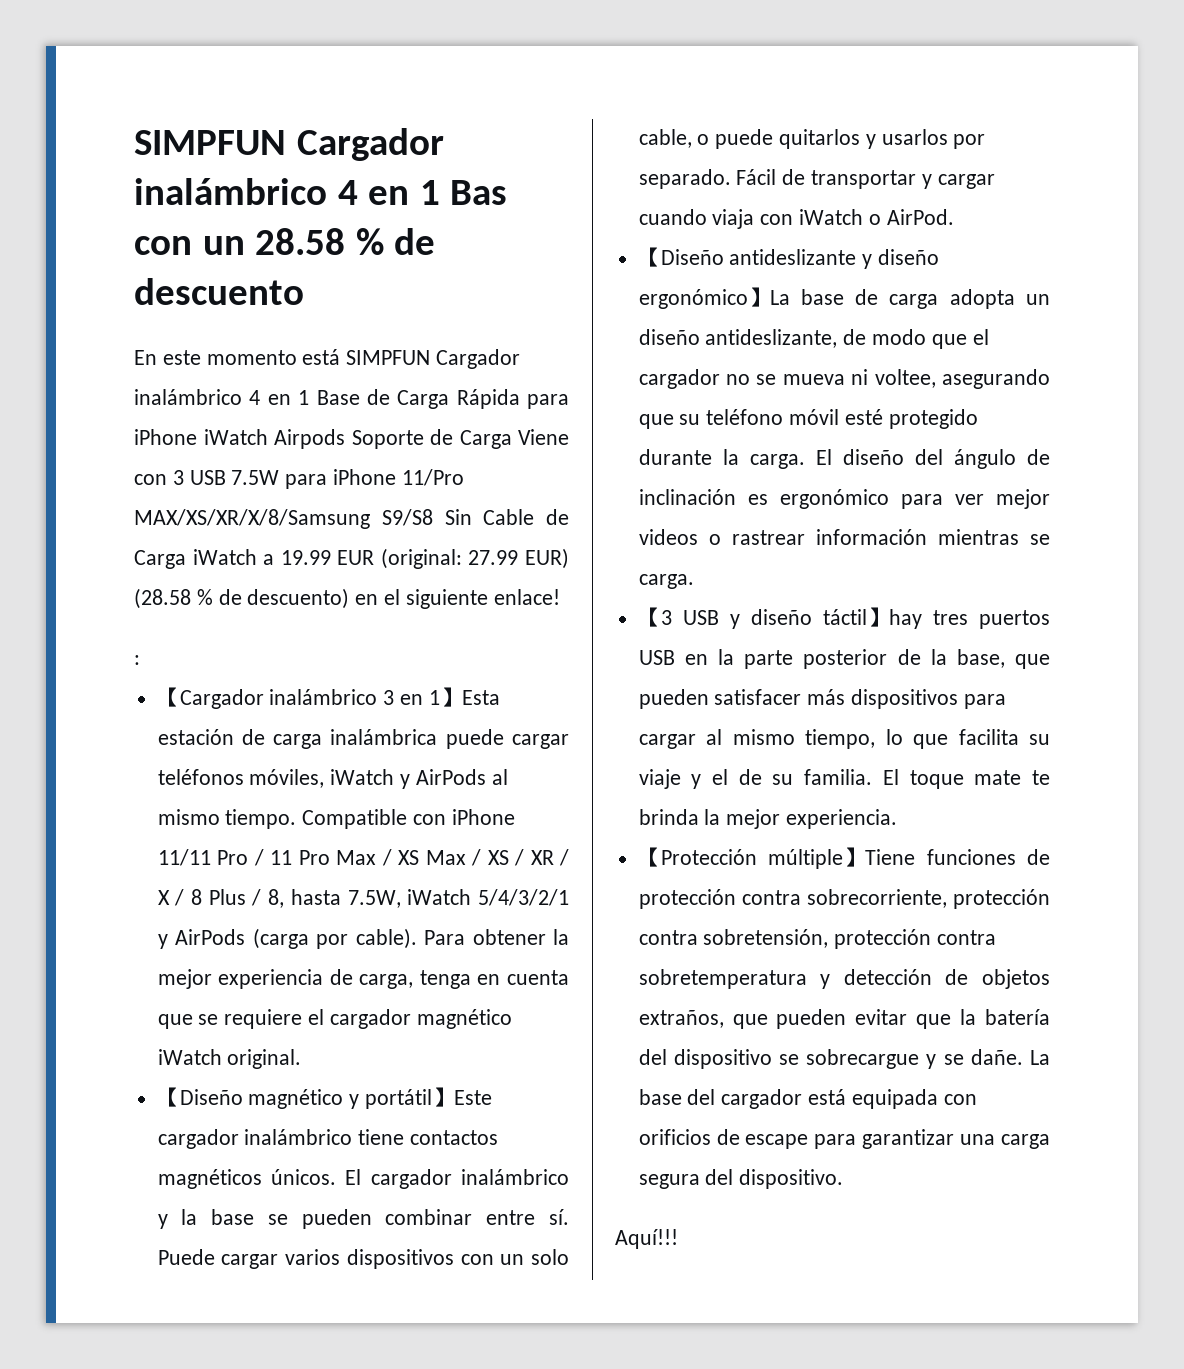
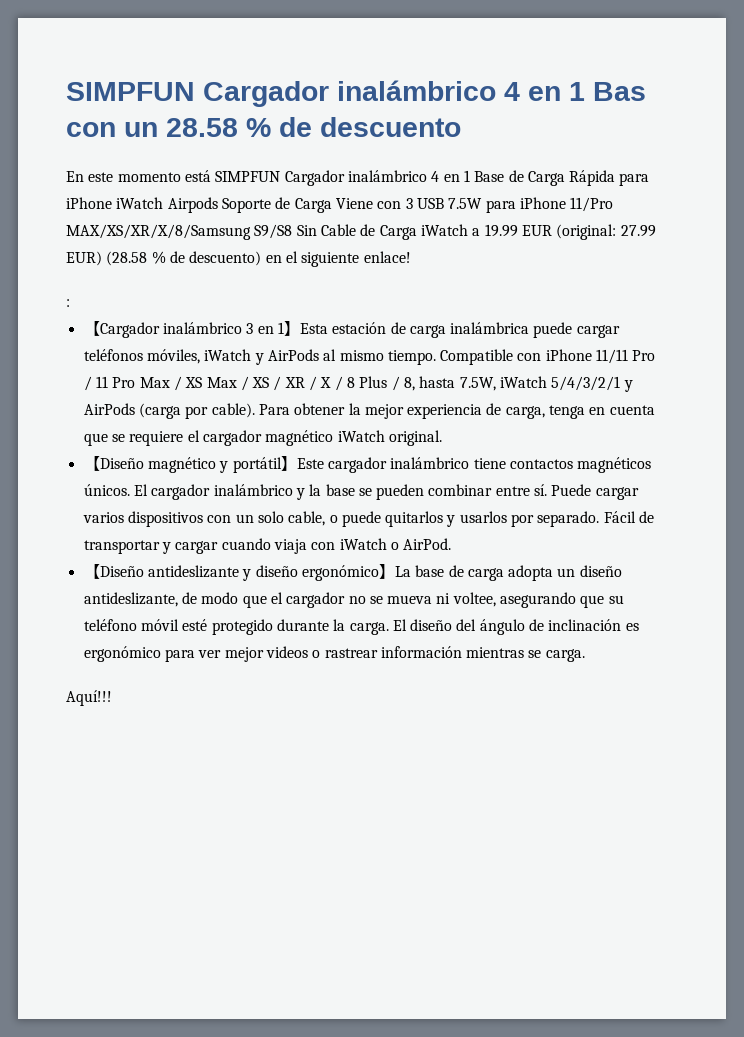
[638,607,1050,629] [638,649,1050,669] [638,689,1006,709] [638,729,1050,749] [638,769,1050,789] [638,809,898,829] [638,847,1050,869] [638,889,1050,909] [638,929,997,949] [638,969,1050,989] [638,1009,1050,1029] [638,1049,1050,1069] [638,1089,977,1109] [638,1129,1050,1149] [638,1169,844,1189] // 【3 USB y diseño táctil】hay tres puertos USB en la parte posterior de la base, que pueden satisfacer más dispositivos para cargar al mismo tiempo, lo que facilita su viaje y el de su familia. El toque mate te brinda la mejor experiencia. // 【Protección múltiple】Tiene funciones de protección contra sobrecorriente, protección contra sobretensión, protección contra sobretemperatura y detección de objetos extraños, que pueden evitar que la batería del dispositivo se sobrecargue y se dañe. La base del cargador está equipada con orificios de escape para garantizar una carga segura del dispositivo. -> (585, 655) none

